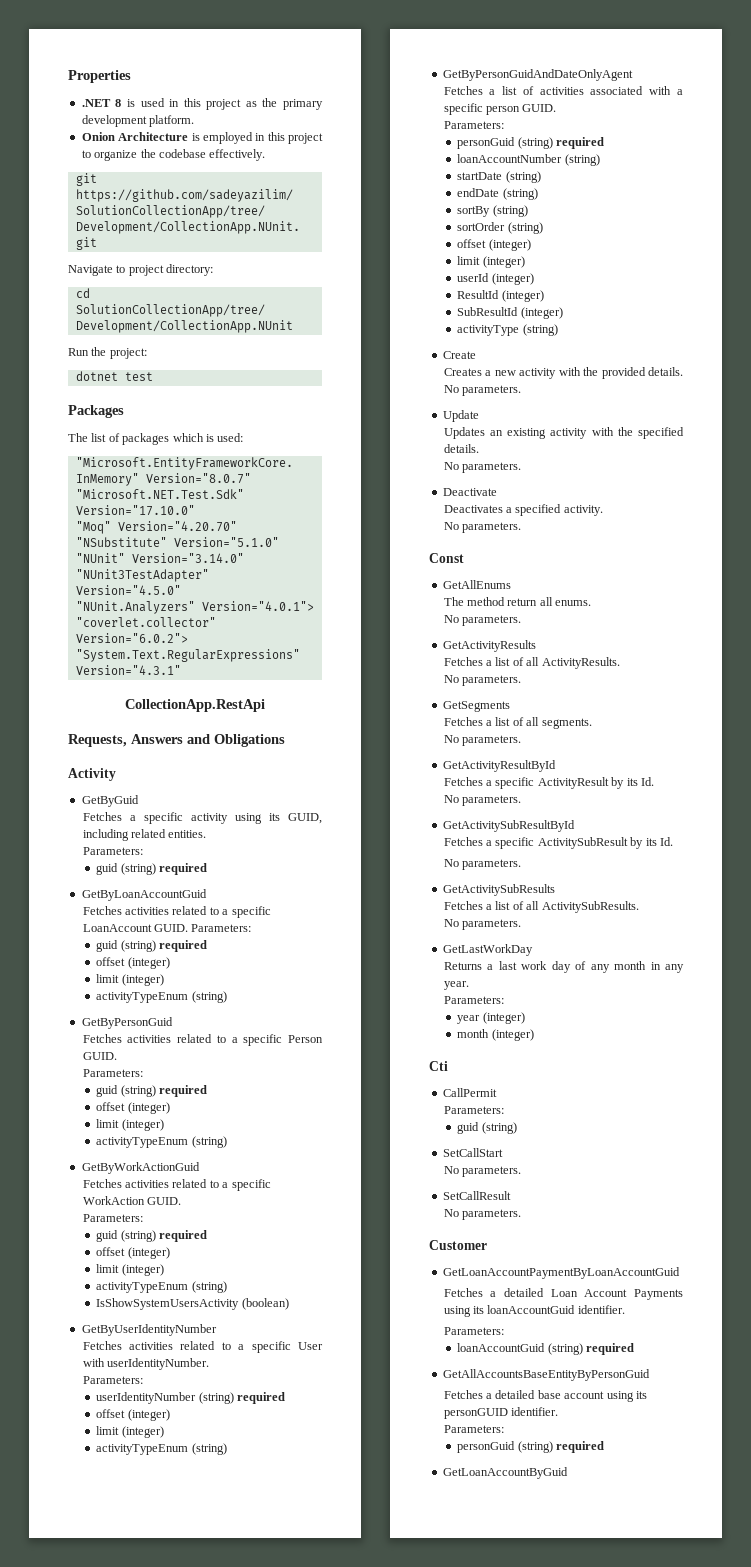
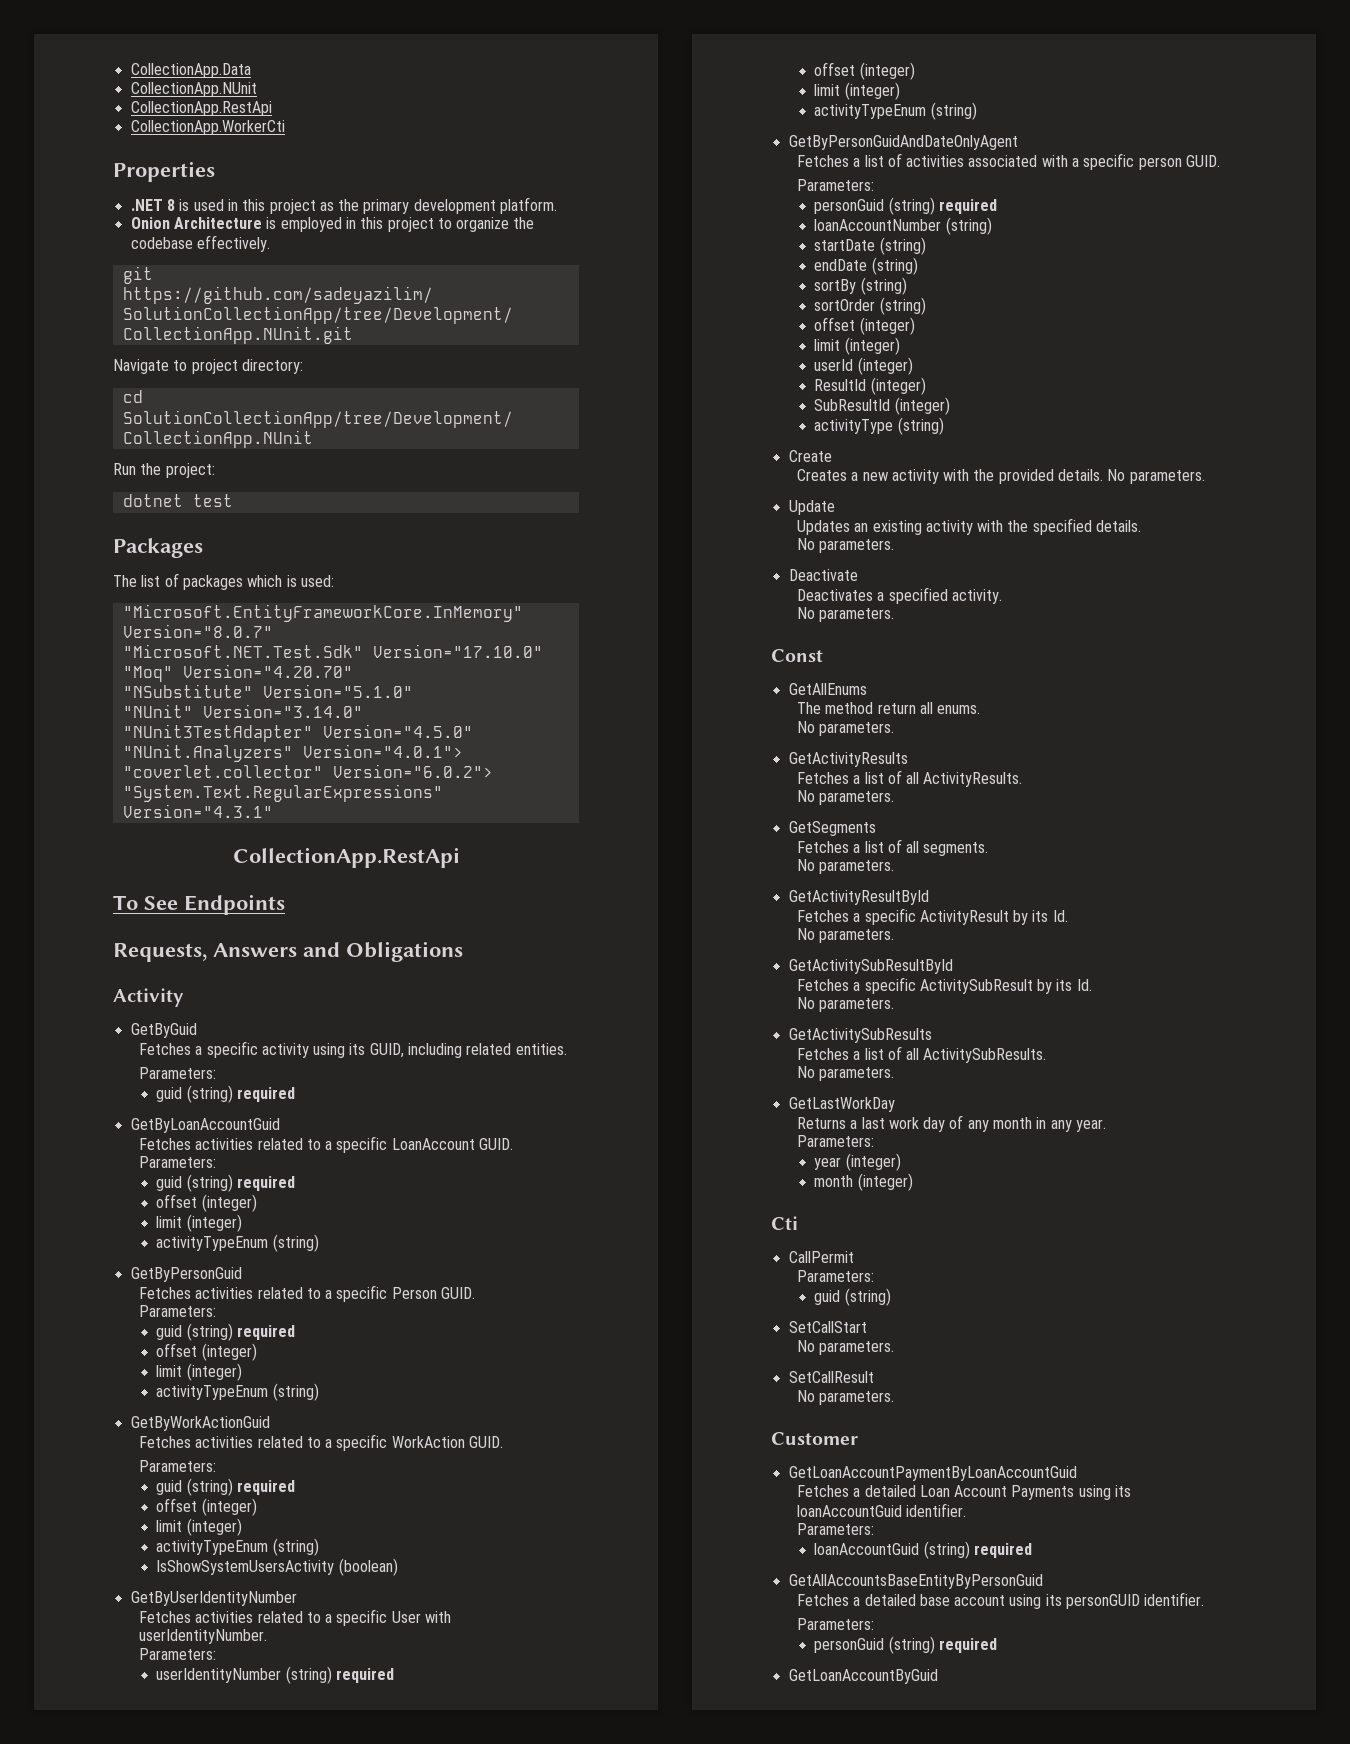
(68, 76) none -> [130,63,251,78] [130,82,257,97] [130,101,272,116] [130,120,285,135] CollectionApp.Data // CollectionApp.NUnit // CollectionApp.RestApi // CollectionApp.WorkerCti //
(265, 705) none -> [113,894,285,915] // To See Endpoints

